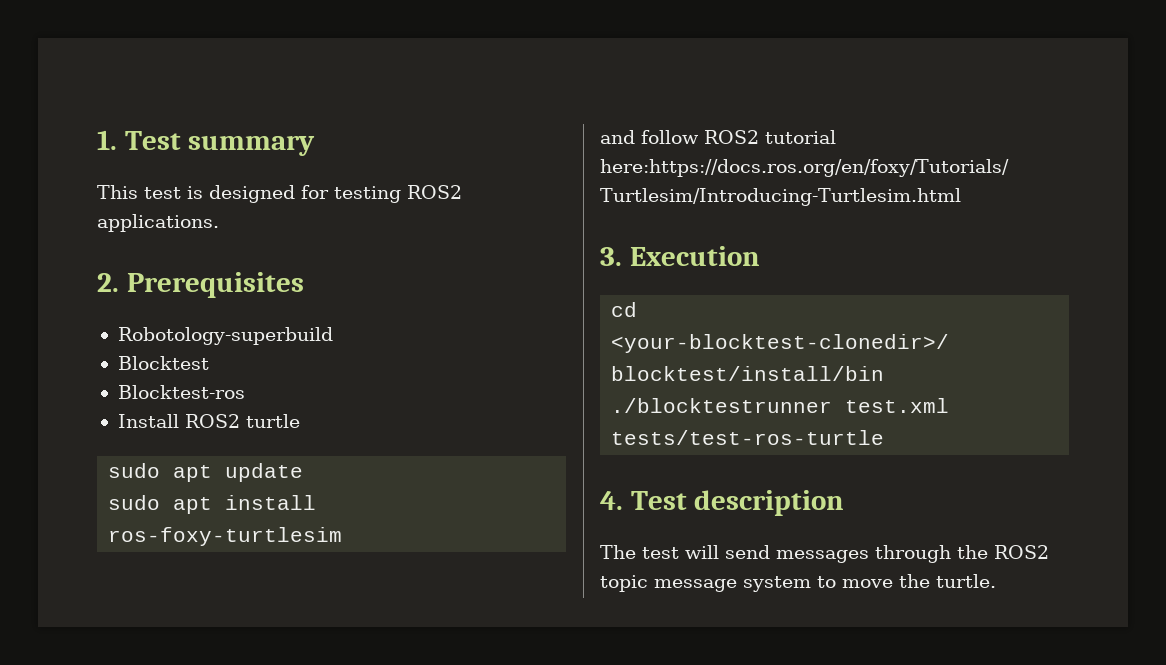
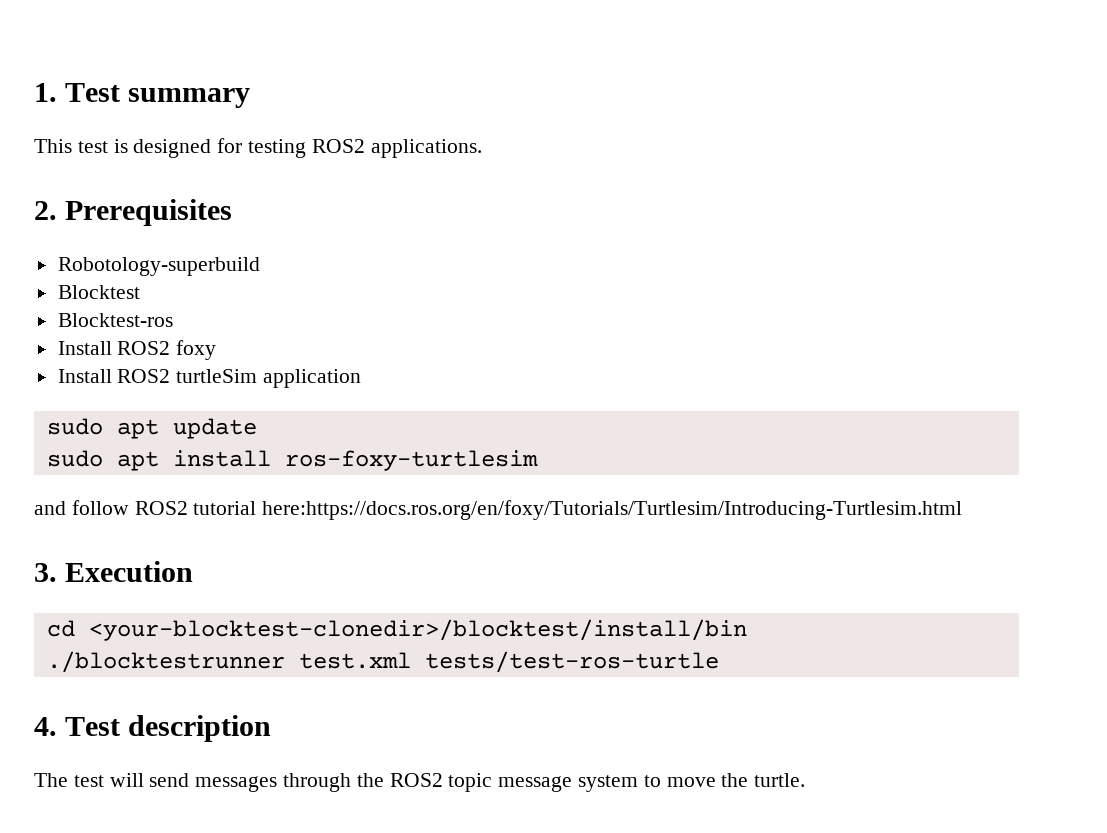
[245,414,300,428] turtle -> [176,340,217,360] [57,369,362,388] foxy // Install ROS2 turtleSim application

